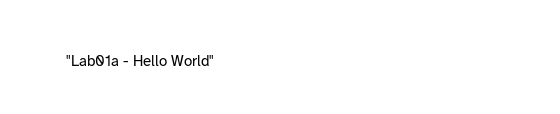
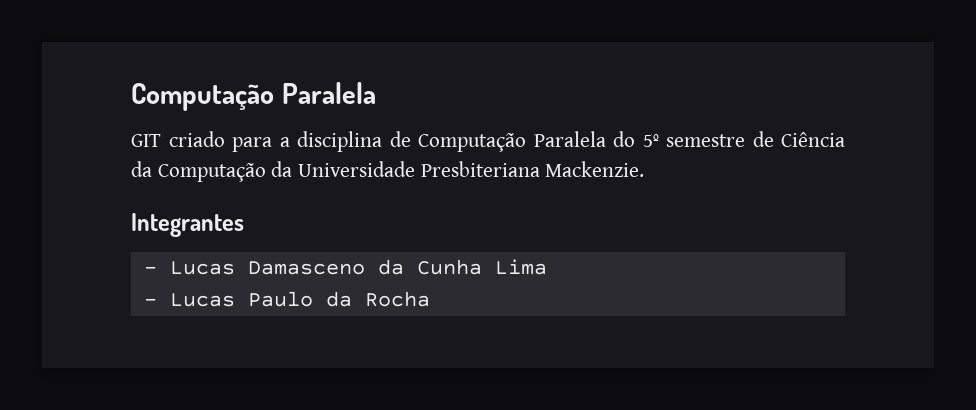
[66,55,214,66] "Lab01a - Hello World" -> [131,82,376,111] [131,131,845,152] [131,161,645,182] [131,213,244,237] [143,259,547,275] [143,291,430,307] Computação Paralela // GIT criado para a disciplina de Computação Paralela do 5º semestre de Ciência da Computação da Universidade Presbiteriana Mackenzie. // Integrantes // - Lucas Damasceno da Cunha Lima // - Lucas Paulo da Rocha

